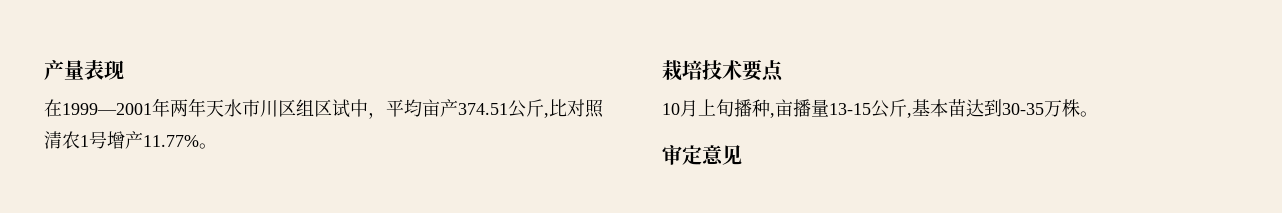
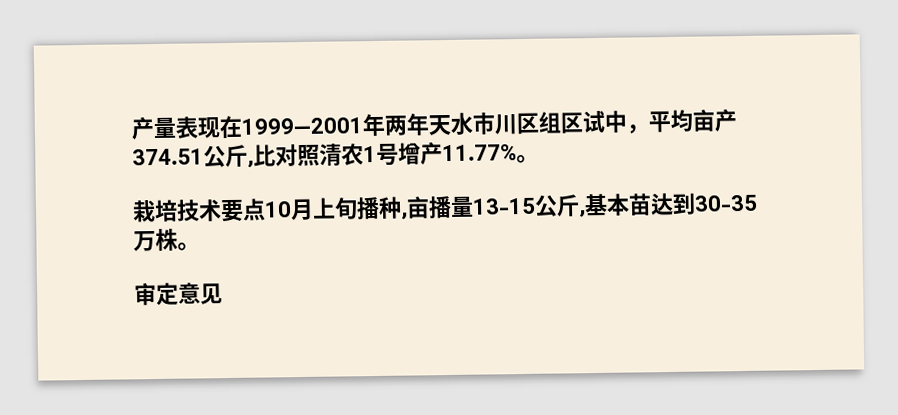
(124, 70) // -> (221, 128) none
(784, 71) // -> (266, 209) none

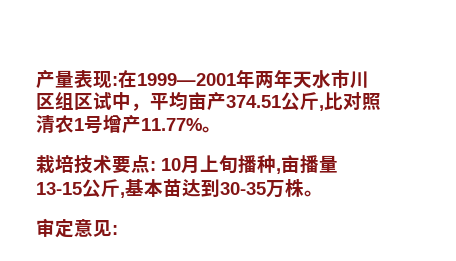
(221, 128) none -> [112,76,118,86] :
(266, 209) none -> [150,161,156,171] :
(223, 294) none -> [112,225,118,235] :

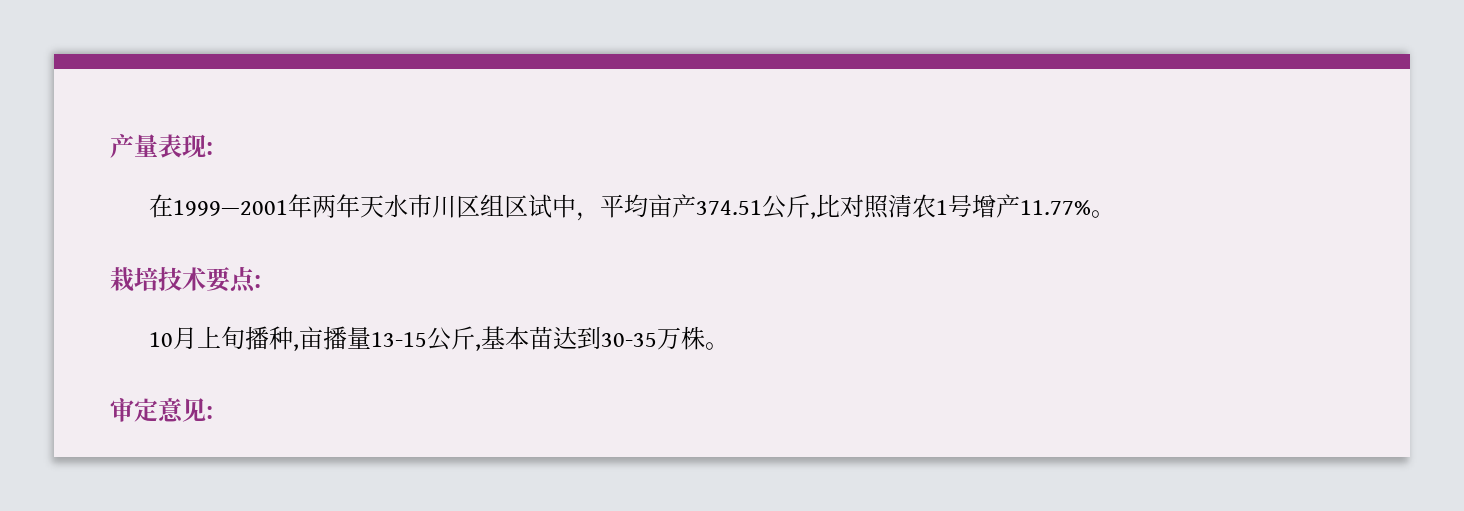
(118, 81) none -> (213, 148) //
(156, 166) none -> (261, 281) //

